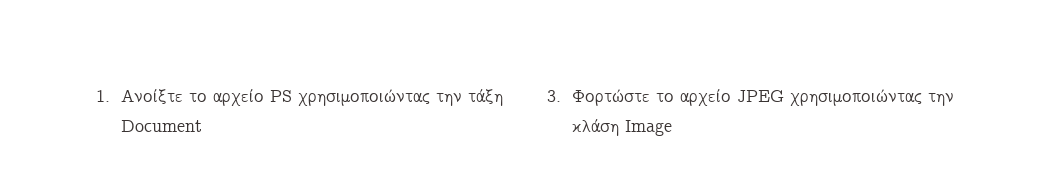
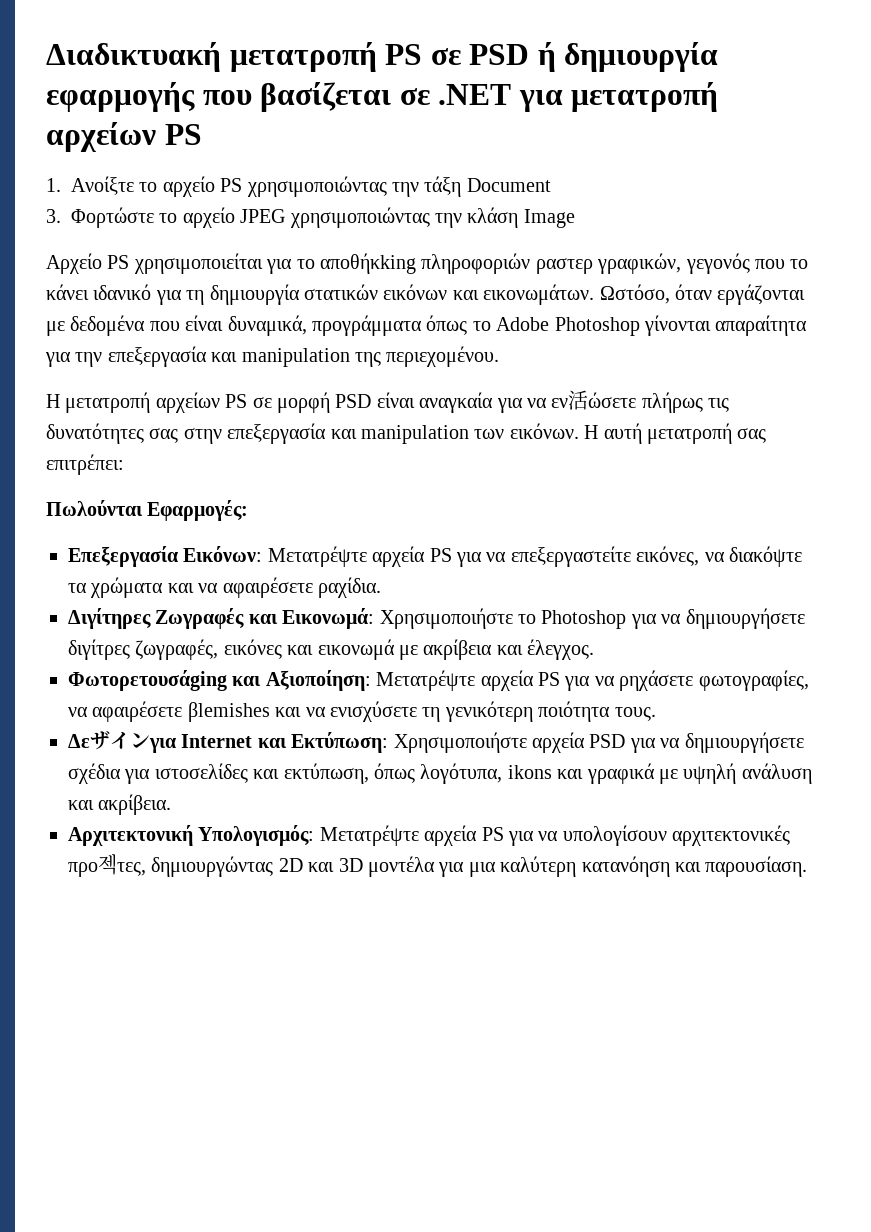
(96, 96) none -> [46,42,719,72] [46,82,719,112] [46,122,202,152] Διαδικτυακή μετατροπή PS σε PSD ή δημιουργία εφαρμογής που βασίζεται σε .NET για μετατροπή αρχείων PS //
(673, 128) none -> [46,253,809,274] [46,284,806,305] [46,315,808,336] [45,346,500,367] [46,390,730,413] [46,423,767,444] [46,454,124,475] [46,500,249,521] [68,546,802,567] [68,577,381,598] [68,608,805,629] [68,639,595,660] [68,670,809,691] [68,701,656,722] [68,731,804,753] [68,763,812,784] [68,794,172,815] [68,825,791,846] [68,854,808,877] // Αρχείο PS χρησιμοποιείται για το αποθήκking πληροφοριών ραστερ γραφικών, γεγονός που το κάνει ιδανικό για τη δημιουργία στατικών εικόνων και εικονωμάτων. Ωστόσο, όταν εργάζονται με δεδομένα που είναι δυναμικά, προγράμματα όπως το Adobe Photoshop γίνονται απαραίτητα για την επεξεργασία και manipulation της περιεχομένου. // Η μετατροπή αρχείων PS σε μορφή PSD είναι αναγκαία για να εν活ώσετε πλήρως τις δυνατότητες σας στην επεξεργασία και manipulation των εικόνων. Η αυτή μετατροπή σας επιτρέπει: // Πωλούνται Εφαρμογές: // Επεξεργασία Εικόνων: Μετατρέψτε αρχεία PS για να επεξεργαστείτε εικόνες, να διακόψτε τα χρώματα και να αφαιρέσετε ραχίδια. // Διγίτηρες Ζωγραφές και Εικονωμά: Χρησιμοποιήστε το Photoshop για να δημιουργήσετε διγίτρες ζωγραφές, εικόνες και εικονωμά με ακρίβεια και έλεγχος. // Φωτορετουσάging και Αξιοποίηση: Μετατρέψτε αρχεία PS για να ρηχάσετε φωτογραφίες, να αφαιρέσετε βlemishes και να ενισχύσετε τη γενικότερη ποιότητα τους. // Δεザインγια Ιnternet και Εκτύπωση: Χρησιμοποιήστε αρχεία PSD για να δημιουργήσετε σχέδια για ιστοσελίδες και εκτύπωση, όπως λογότυπα, ikons και γραφικά με υψηλή ανάλυση και ακρίβεια. // Αρχιτεκτονική Υπολογισμός: Μετατρέψτε αρχεία PS για να υπολογίσουν αρχιτεκτονικές προ젝τες, δημιουργώντας 2D και 3D μοντέλα για μια καλύτερη κατανόηση και παρουσίαση.

